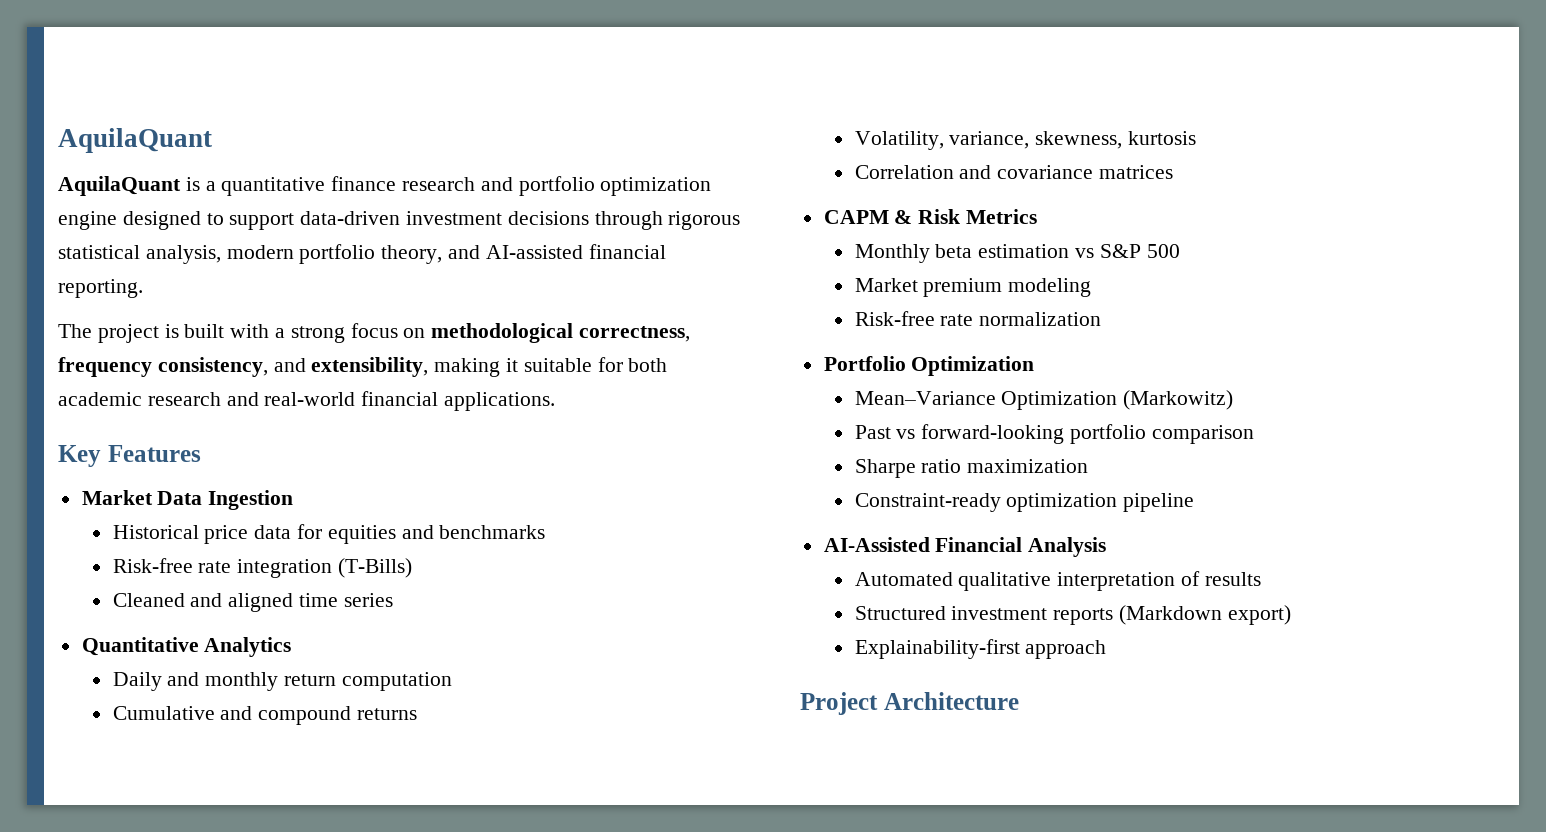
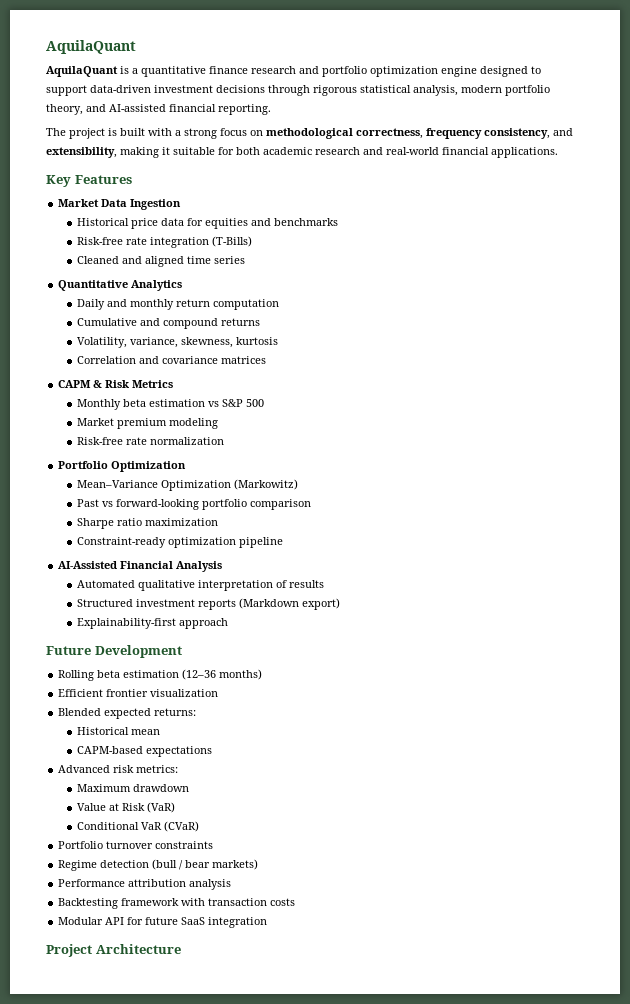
(1107, 649) none -> [46,645,182,658] [58,669,263,681] [58,689,219,697] [58,708,197,719] [76,727,160,735] [76,746,212,757] [58,765,179,773] [76,784,189,792] [76,802,175,813] [76,821,199,832] [58,841,214,849] [58,859,259,871] [58,879,232,890] [58,898,296,909] [58,917,268,928] // Future Development // Rolling beta estimation (12–36 months) // Efficient frontier visualization // Blended expected returns: // Historical mean // CAPM-based expectations // Advanced risk metrics: // Maximum drawdown // Value at Risk (VaR) // Conditional VaR (CVaR) // Portfolio turnover constraints // Regime detection (bull / bear markets) // Performance attribution analysis // Backtesting framework with transaction costs // Modular API for future SaaS integration

